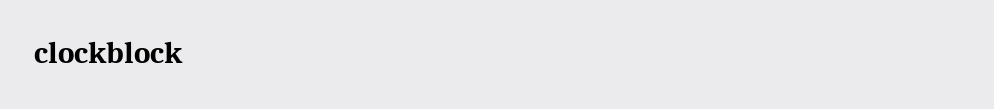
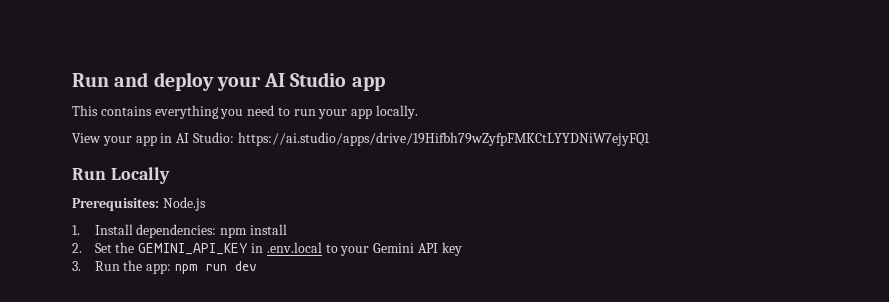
[34,41,183,63] clockblock -> [72,72,385,91] [72,105,419,119] [72,132,650,146] [72,167,170,184] [72,197,206,211] [72,224,288,238] [72,242,462,256] [72,260,258,274] Run and deploy your AI Studio app // This contains everything you need to run your app locally. // View your app in AI Studio: https://ai.studio/apps/drive/19Hifbh79wZyfpFMKCtLYYDNiW7ejyFQ1 // Run Locally // Prerequisites: Node.js // 1. Install dependencies: npm install // 2. Set the GEMINI_API_KEY in .env.local to your Gemini API key // 3. Run the app: npm run dev

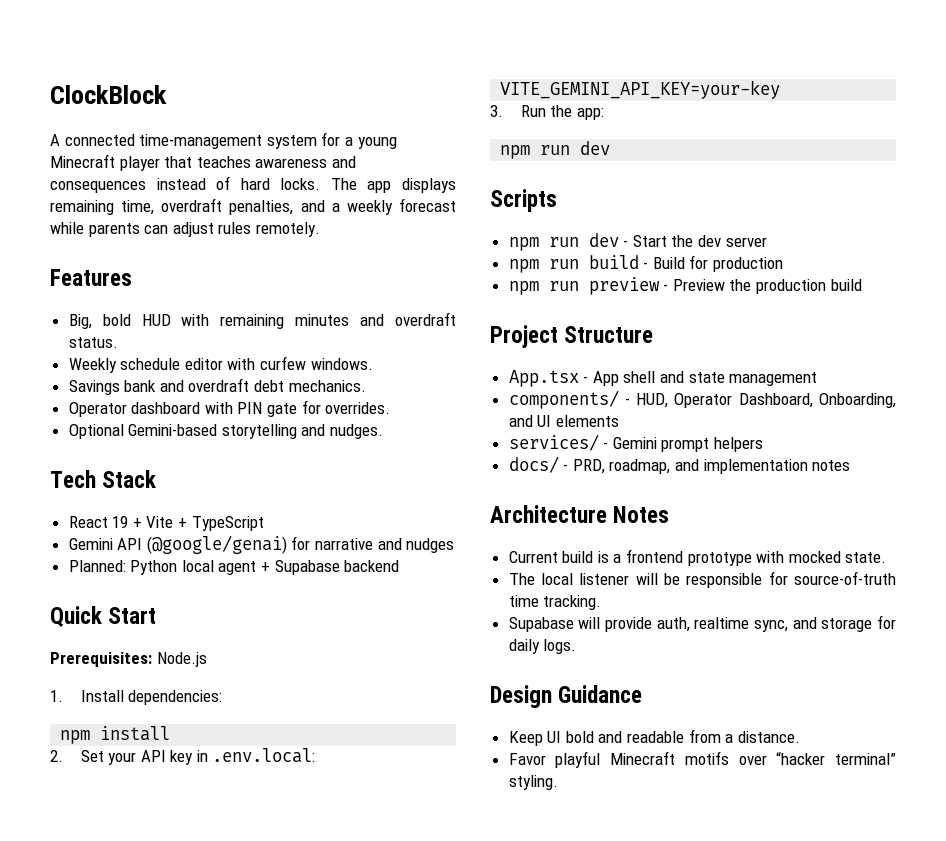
[72,72,385,91] [72,105,419,119] [72,132,650,146] [72,167,170,184] Run and deploy your AI Studio app // This contains everything you need to run your app locally. // View your app in AI Studio: https://ai.studio/apps/drive/19Hifbh79wZyfpFMKCtLYYDNiW7ejyFQ1 // Run Locally -> [50,85,167,104] [50,132,397,149] [50,154,356,171] [50,176,456,193] [50,198,457,215] [50,222,320,237] [50,269,132,286] [68,312,456,329] [68,337,118,348] [68,356,373,373] [68,378,366,395] [68,400,391,417] [68,424,384,439] [50,470,157,488] [68,516,264,531] [68,535,455,554] [68,560,400,575] [50,606,157,627] ClockBlock // A connected time-management system for a young Minecraft player that teaches awareness and consequences instead of hard locks. The app displays remaining time, overdraft penalties, and a weekly forecast while parents can adjust rules remotely. // Features // Big, bold HUD with remaining minutes and overdraft status. // Weekly schedule editor with curfew windows. // Savings bank and overdraft debt mechanics. // Operator dashboard with PIN gate for overrides. // Optional Gemini-based storytelling and nudges. // Tech Stack // React 19 + Vite + TypeScript // Gemini API (@google/genai) for narrative and nudges // Planned: Python local agent + Supabase backend // Quick Start
(217, 231) none -> (223, 697) //
[115,242,415,256] the GEMINI_API_KEY in .env.local to your Gemini -> [108,752,137,765] your
(462, 249) none -> [196,748,316,763] [500,80,781,99] in .env.local: // VITE_GEMINI_API_KEY=your-key
[175,261,258,274] npm run dev -> [500,141,611,159] [490,189,557,212] [508,233,767,251] [508,255,784,273] [508,277,862,295] [490,325,654,348] [508,370,818,387] [508,390,896,409] [508,415,619,427] [508,434,764,452] [508,456,851,474] [490,505,670,523] [508,549,887,566] [508,571,896,588] [508,595,602,610] [508,615,896,632] [508,639,577,654] [490,685,643,708] [508,729,800,746] [508,751,896,768] [508,775,558,790] // npm run dev // Scripts // npm run dev - Start the dev server // npm run build - Build for production // npm run preview - Preview the production build // Project Structure // App.tsx - App shell and state management // components/ - HUD, Operator Dashboard, Onboarding, and UI elements // services/ - Gemini prompt helpers // docs/ - PRD, roadmap, and implementation notes // Architecture Notes // Current build is a frontend prototype with mocked state. // The local listener will be responsible for source-of-truth time tracking. // Supabase will provide auth, realtime sync, and storage for daily logs. // Design Guidance // Keep UI bold and readable from a distance. // Favor playful Minecraft motifs over “hacker terminal” styling.

